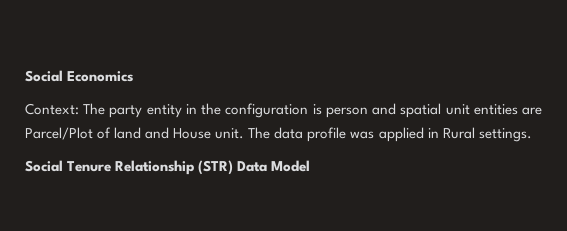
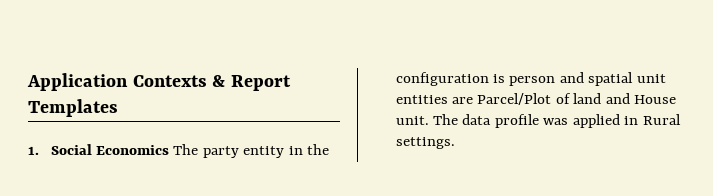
(25, 76) none -> [27,73,291,91] [28,99,118,117] [28,146,39,155] Application Contexts & Report Templates // 1.
[25,103,79,115] // Context: -> (170, 150) none
[25,160,311,175] // Social Tenure Relationship (STR) Data Model -> (455, 143) none

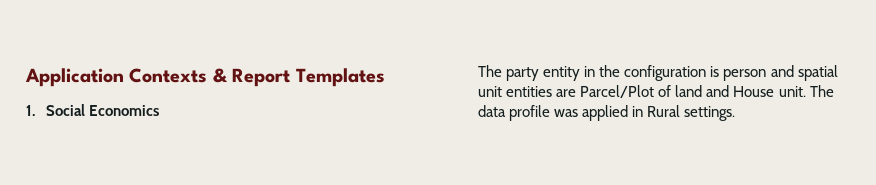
(170, 150) none -> (160, 110) //

